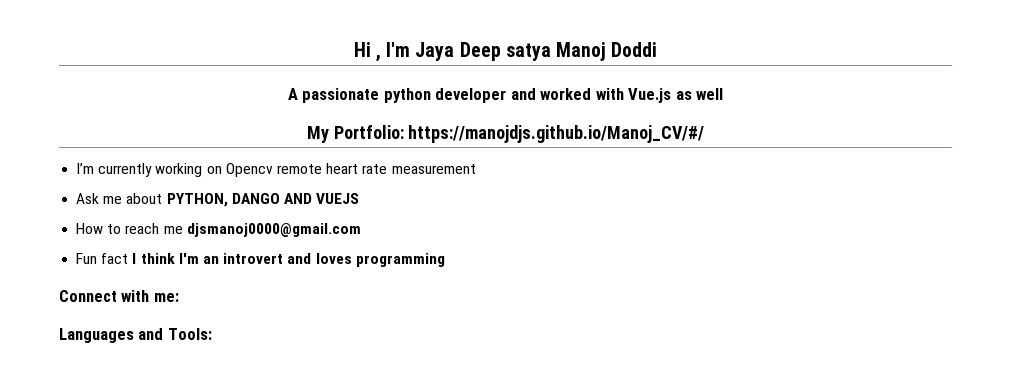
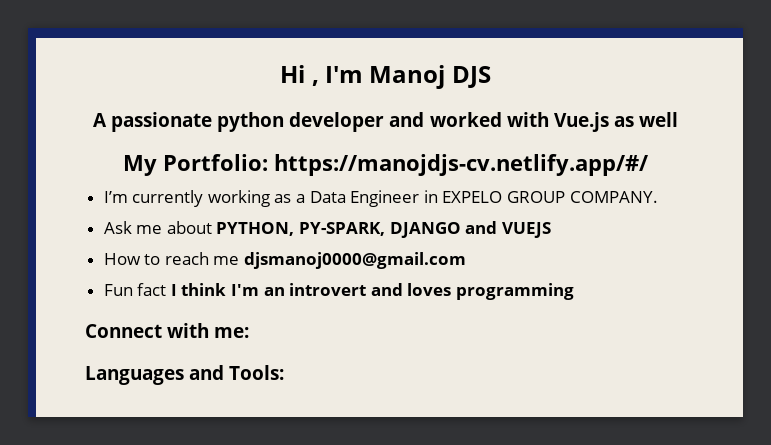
[415,42,658,61] Jaya Deep satya Manoj Doddi -> [369,65,491,89] Manoj DJS
[408,125,705,143] https://manojdjs.github.io/Manoj_CV/#/ -> [274,154,649,176] https://manojdjs-cv.netlify.app/#/
[206,163,476,177] on Opencv remote heart rate measurement -> [274,190,658,207] as a Data Engineer in EXPELO GROUP COMPANY.
[231,193,312,204] DANGO AND -> [299,221,498,238] PY-SPARK, DJANGO and

